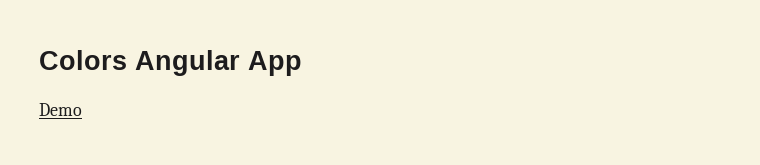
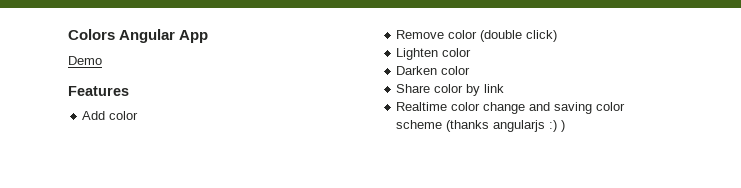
(82, 109) none -> [68,86,129,96] [82,111,139,120] [396,30,558,42] [396,48,472,60] [396,66,471,75] [396,84,505,96] [396,102,626,114] [396,120,566,132] // Features // Add color // Remove color (double click) // Lighten color // Darken color // Share color by link // Realtime color change and saving color scheme (thanks angularjs :) )

